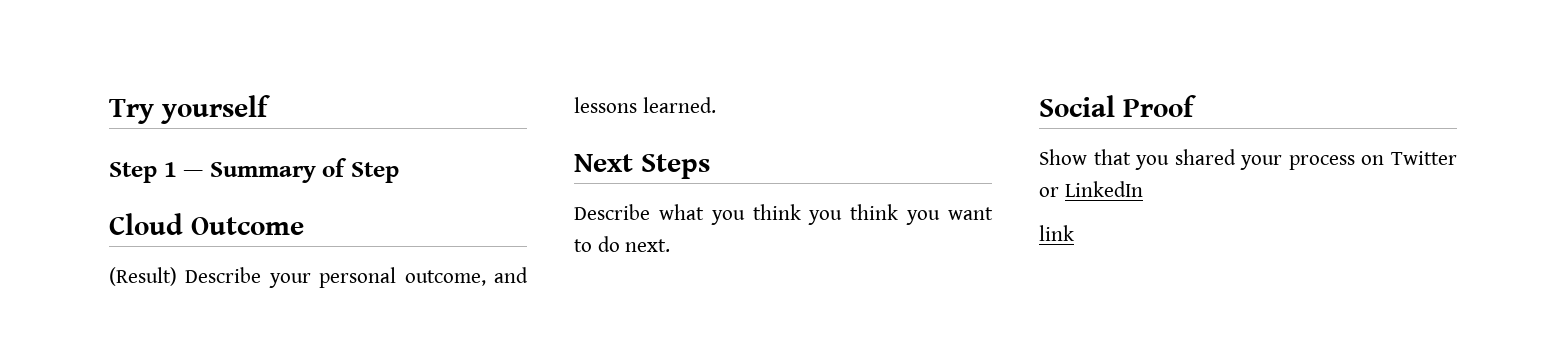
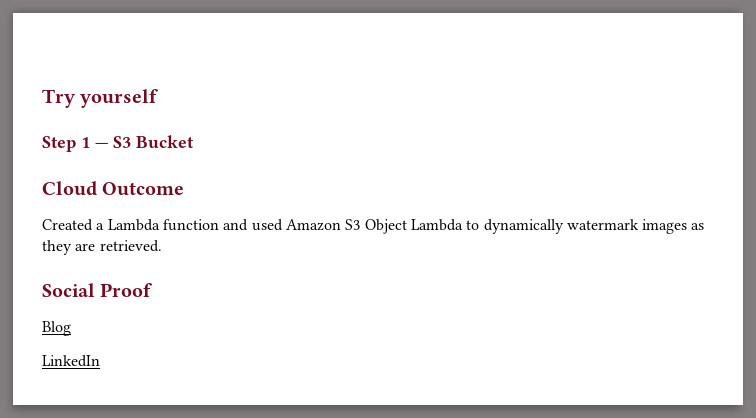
[209,158,400,183] Summary of Step -> [113,135,194,148] S3 Bucket
[109,267,528,288] [574,97,716,113] [574,154,710,179] [574,204,993,225] [574,236,671,252] [1039,95,1196,117] [1039,149,1457,170] [1039,187,1059,197] (Result) Describe your personal outcome, and lessons learned. // Next Steps // Describe what you think you think you want to do next. // Social Proof // Show that you shared your process on Twitter or -> [42,219,705,234] [42,240,162,255] [42,283,153,297] [42,321,71,336] Created a Lambda function and used Amazon S3 Object Lambda to dynamically watermark images as they are retrieved. // Social Proof // Blog //
[1039,225,1074,241] // link -> (100, 361) none

